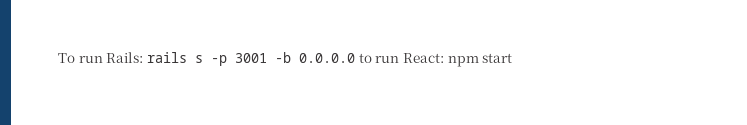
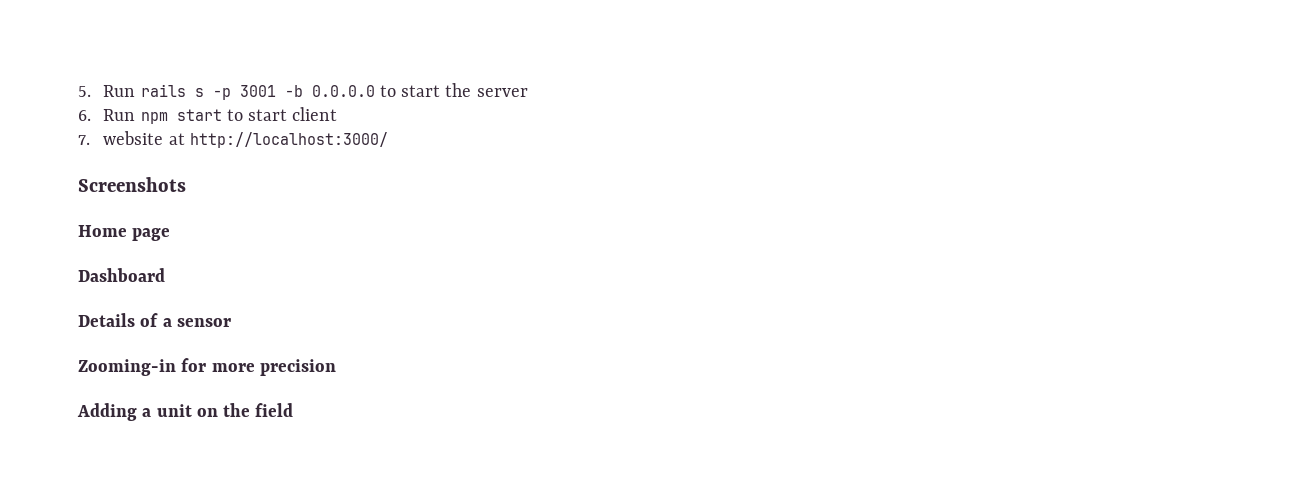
[58,52,144,63] To run Rails: -> [78,85,136,97] 5. Run
[375,53,513,67] run React: npm start -> [401,83,528,97] [78,107,338,124] [78,131,388,148] [78,177,186,192] [78,225,171,241] [78,268,165,282] [78,313,231,327] [78,358,336,376] [77,403,294,421] start the server // 6. Run npm start to start client // 7. website at http://localhost:3000/ // Screenshots // Home page // Dashboard // Details of a sensor // Zooming-in for more precision // Adding a unit on the field

